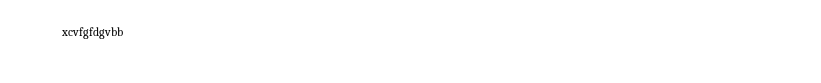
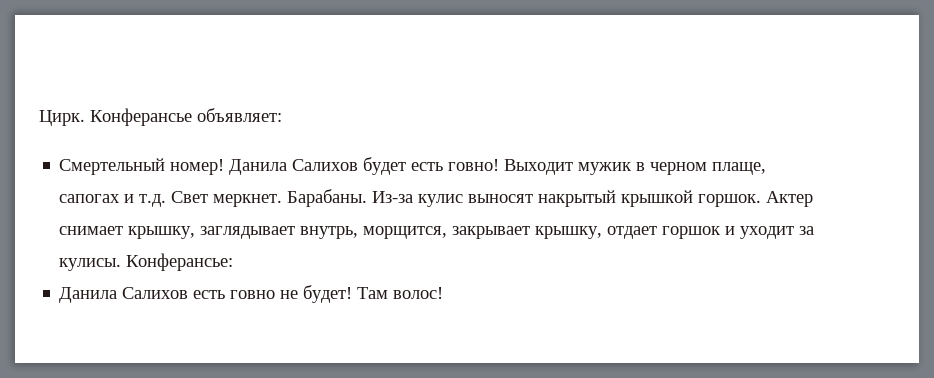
[61,27,123,39] xcvfgfdgvbb -> [39,108,282,126] [59,157,767,175] [59,189,814,207] [59,226,815,239] [59,253,234,271] [59,285,444,303] Цирк. Конферансье объявляет: // Смертельный номер! Данила Салихов будет есть говно! Выходит мужик в черном плаще, сапогах и т.д. Свет меркнет. Барабаны. Из-за кулис выносят накрытый крышкой горшок. Актер снимает крышку, заглядывает внутрь, морщится, закрывает крышку, отдает горшок и уходит за кулисы. Конферансье: // Данила Салихов есть говно не будет! Там волос!

